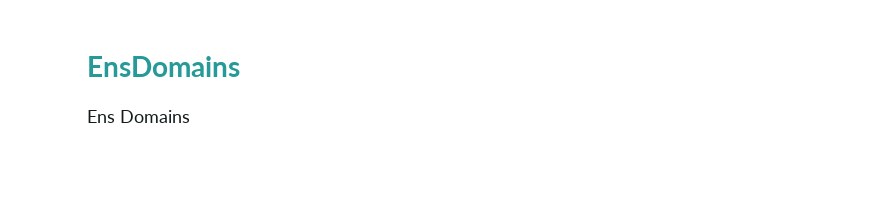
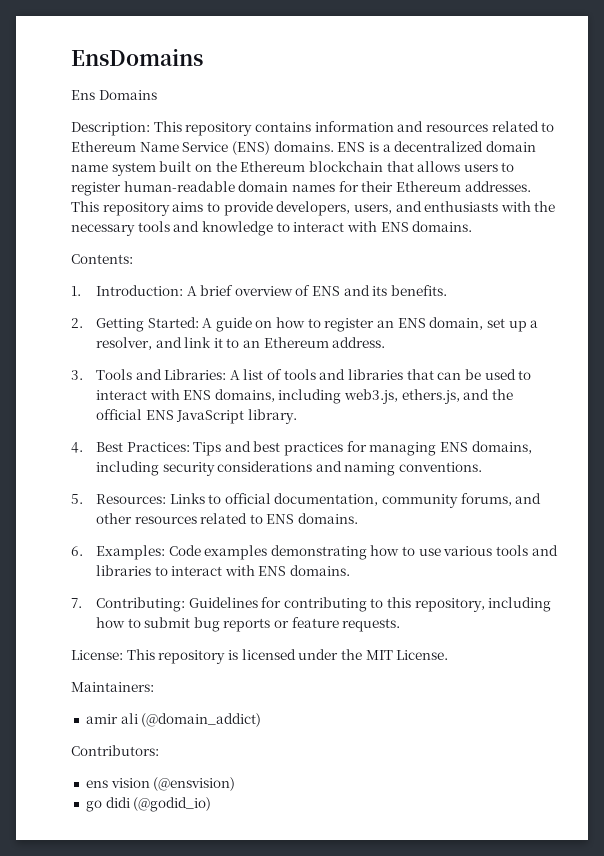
(190, 116) none -> [71,121,555,136] [71,141,536,155] [71,161,515,176] [71,181,531,196] [71,201,556,216] [71,221,473,236] [71,254,133,264] [71,285,448,296] [71,317,539,332] [95,337,386,350] [71,369,532,380] [95,389,514,404] [95,409,297,424] [71,441,532,456] [95,461,483,476] [71,493,542,508] [95,513,359,524] [71,545,558,560] [95,565,351,576] [71,597,552,612] [95,617,401,632] [71,649,449,664] [71,682,154,692] [85,713,262,727] [71,745,159,756] [85,777,236,791] [85,797,212,812] // Description: This repository contains information and resources related to Ethereum Name Service (ENS) domains. ENS is a decentralized domain name system built on the Ethereum blockchain that allows users to register human-readable domain names for their Ethereum addresses. This repository aims to provide developers, users, and enthusiasts with the necessary tools and knowledge to interact with ENS domains. // Contents: // 1. Introduction: A brief overview of ENS and its benefits. // 2. Getting Started: A guide on how to register an ENS domain, set up a resolver, and link it to an Ethereum address. // 3. Tools and Libraries: A list of tools and libraries that can be used to interact with ENS domains, including web3.js, ethers.js, and the official ENS JavaScript library. // 4. Best Practices: Tips and best practices for managing ENS domains, including security considerations and naming conventions. // 5. Resources: Links to official documentation, community forums, and other resources related to ENS domains. // 6. Examples: Code examples demonstrating how to use various tools and libraries to interact with ENS domains. // 7. Contributing: Guidelines for contributing to this repository, including how to submit bug reports or feature requests. // License: This repository is licensed under the MIT License. // Maintainers: // amir ali (@domain_addict) // Contributors: // ens vision (@ensvision) // go didi (@godid_io)

